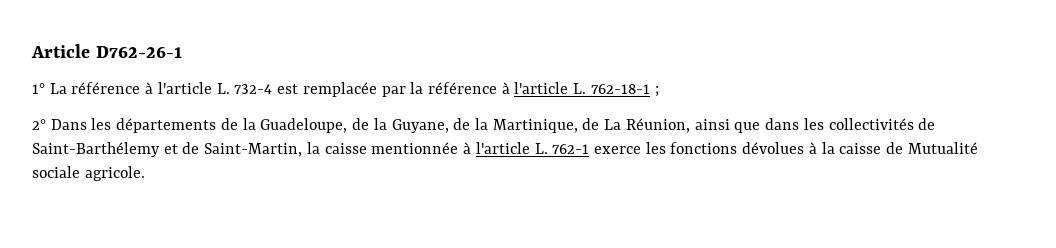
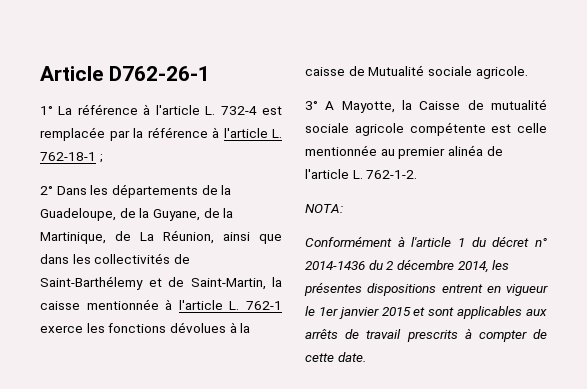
(145, 173) none -> [305,99,547,113] [305,122,547,136] [305,145,503,159] [305,169,418,179] [305,204,343,213] [305,236,547,247] [305,259,510,273] [304,282,548,296] [305,306,547,319] [305,328,547,342] [305,352,366,362] // 3° A Mayotte, la Caisse de mutualité sociale agricole compétente est celle mentionnée au premier alinéa de l'article L. 762-1-2. // NOTA: // Conformément à l'article 1 du décret n° 2014-1436 du 2 décembre 2014, les présentes dispositions entrent en vigueur le 1er janvier 2015 et sont applicables aux arrêts de travail prescrits à compter de cette date.

